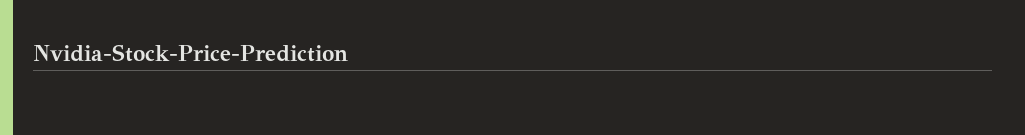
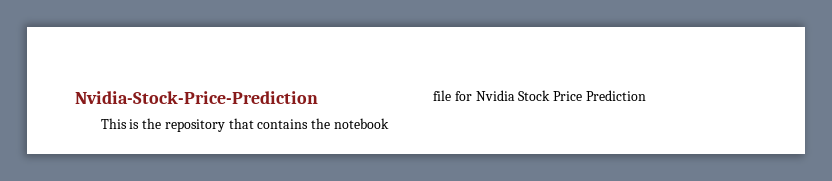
(348, 53) none -> [100,118,389,132] [433,90,646,101] // This is the repository that contains the notebook file for Nvidia Stock Price Prediction

